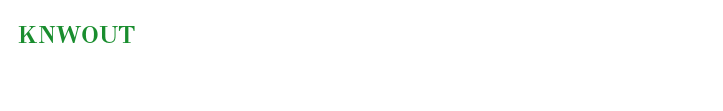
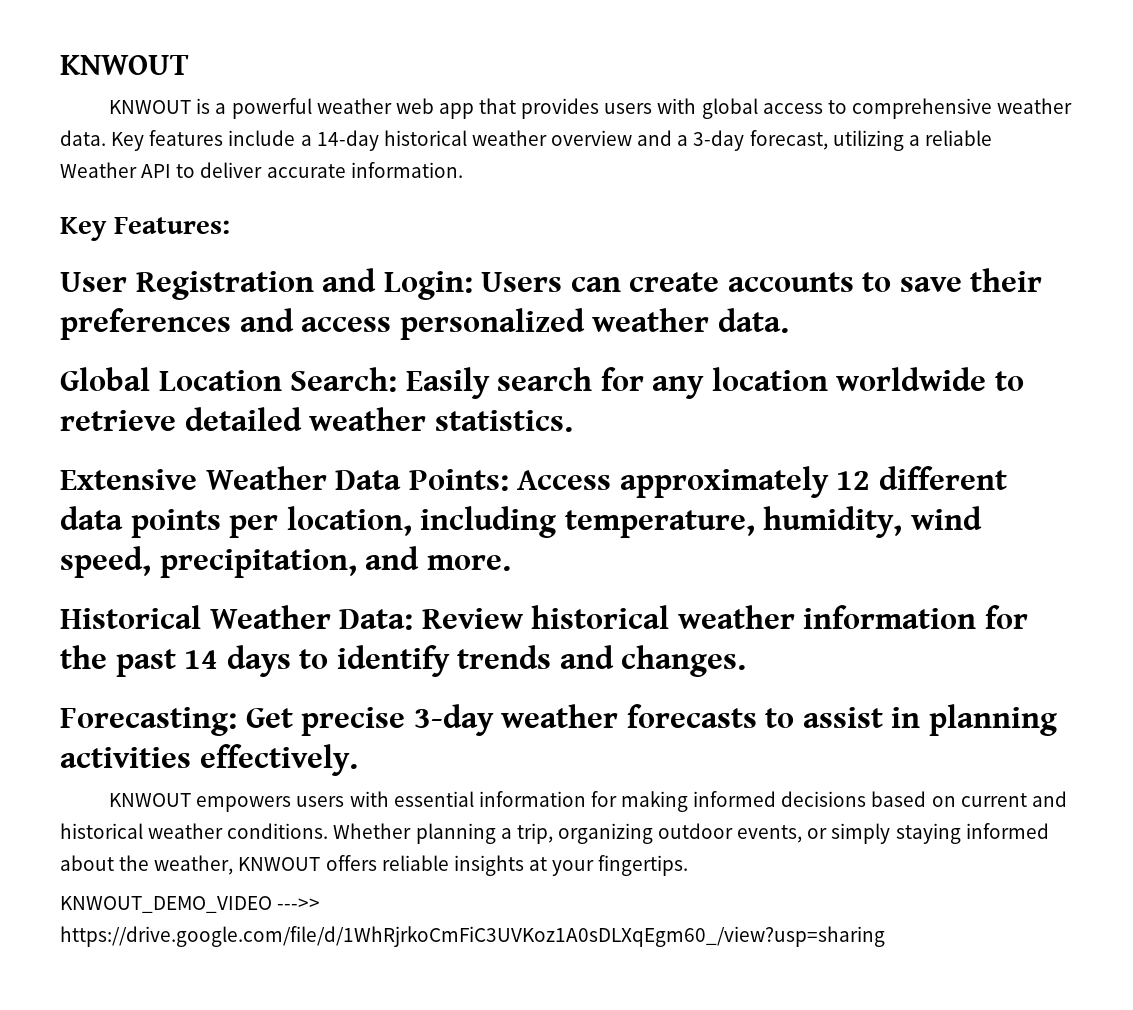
[18,26,135,43] KNWOUT -> [60,55,189,75] [109,98,1073,119] [60,130,992,151] [60,162,463,178] [60,217,230,241] [60,268,1043,300] [60,308,789,340] [60,367,1024,399] [60,407,573,432] [60,466,1007,498] [60,506,982,538] [60,546,511,578] [60,605,1028,630] [60,645,747,677] [60,704,1057,736] [60,744,358,776] [109,791,1067,812] [60,823,1049,844] [60,855,689,876] [60,896,321,913] [60,926,885,947] KNWOUT // KNWOUT is a powerful weather web app that provides users with global access to comprehensive weather data. Key features include a 14-day historical weather overview and a 3-day forecast, utilizing a reliable Weather API to deliver accurate information. // Key Features: // User Registration and Login: Users can create accounts to save their preferences and access personalized weather data. // Global Location Search: Easily search for any location worldwide to retrieve detailed weather statistics. // Extensive Weather Data Points: Access approximately 12 different data points per location, including temperature, humidity, wind speed, precipitation, and more. // Historical Weather Data: Review historical weather information for the past 14 days to identify trends and changes. // Forecasting: Get precise 3-day weather forecasts to assist in planning activities effectively. // KNWOUT empowers users with essential information for making informed decisions based on current and historical weather conditions. Whether planning a trip, organizing outdoor events, or simply staying informed about the weather, KNWOUT offers reliable insights at your fingertips. // KNWOUT_DEMO_VIDEO --->> https://drive.google.com/file/d/1WhRjrkoCmFiC3UVKoz1A0sDLXqEgm60_/view?usp=sharing

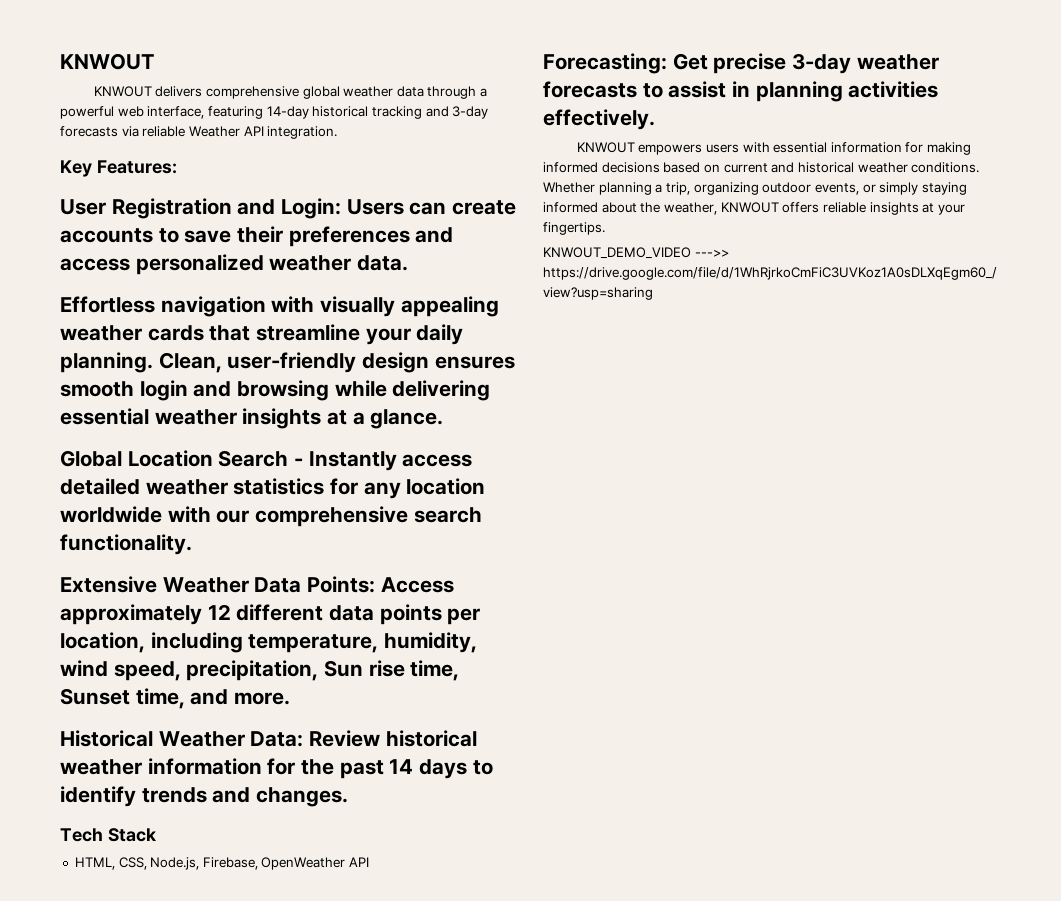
[196,98,1073,119] [60,130,992,151] [60,162,463,178] is a powerful weather web app that provides users with global access to comprehensive weather data. Key features include a 14-day historical weather overview and a 3-day forecast, utilizing a reliable Weather API to deliver accurate information. -> [155,86,488,99] [60,106,489,119] [60,126,338,139] delivers comprehensive global weather data through a powerful web interface, featuring 14-day historical tracking and 3-day forecasts via reliable Weather API integration.
[60,367,1024,399] [60,407,573,432] Global Location Search: Easily search for any location worldwide to retrieve detailed weather statistics. -> [60,296,499,317] [60,324,464,345] [60,352,515,373] [60,380,491,401] [60,408,444,429] [60,450,473,471] [60,478,486,499] [60,506,482,527] [60,534,192,555] Effortless navigation with visually appealing weather cards that streamline your daily planning. Clean, user-friendly design ensures smooth login and browsing while delivering essential weather insights at a glance. // Global Location Search - Instantly access detailed weather statistics for any location worldwide with our comprehensive search functionality.
(357, 563) none -> [324,660,460,681] [60,688,185,709] Sun rise time, Sunset time,
(747, 661) none -> [60,828,157,842] [74,857,370,870] // Tech Stack // HTML, CSS, Node.js, Firebase, OpenWeather API

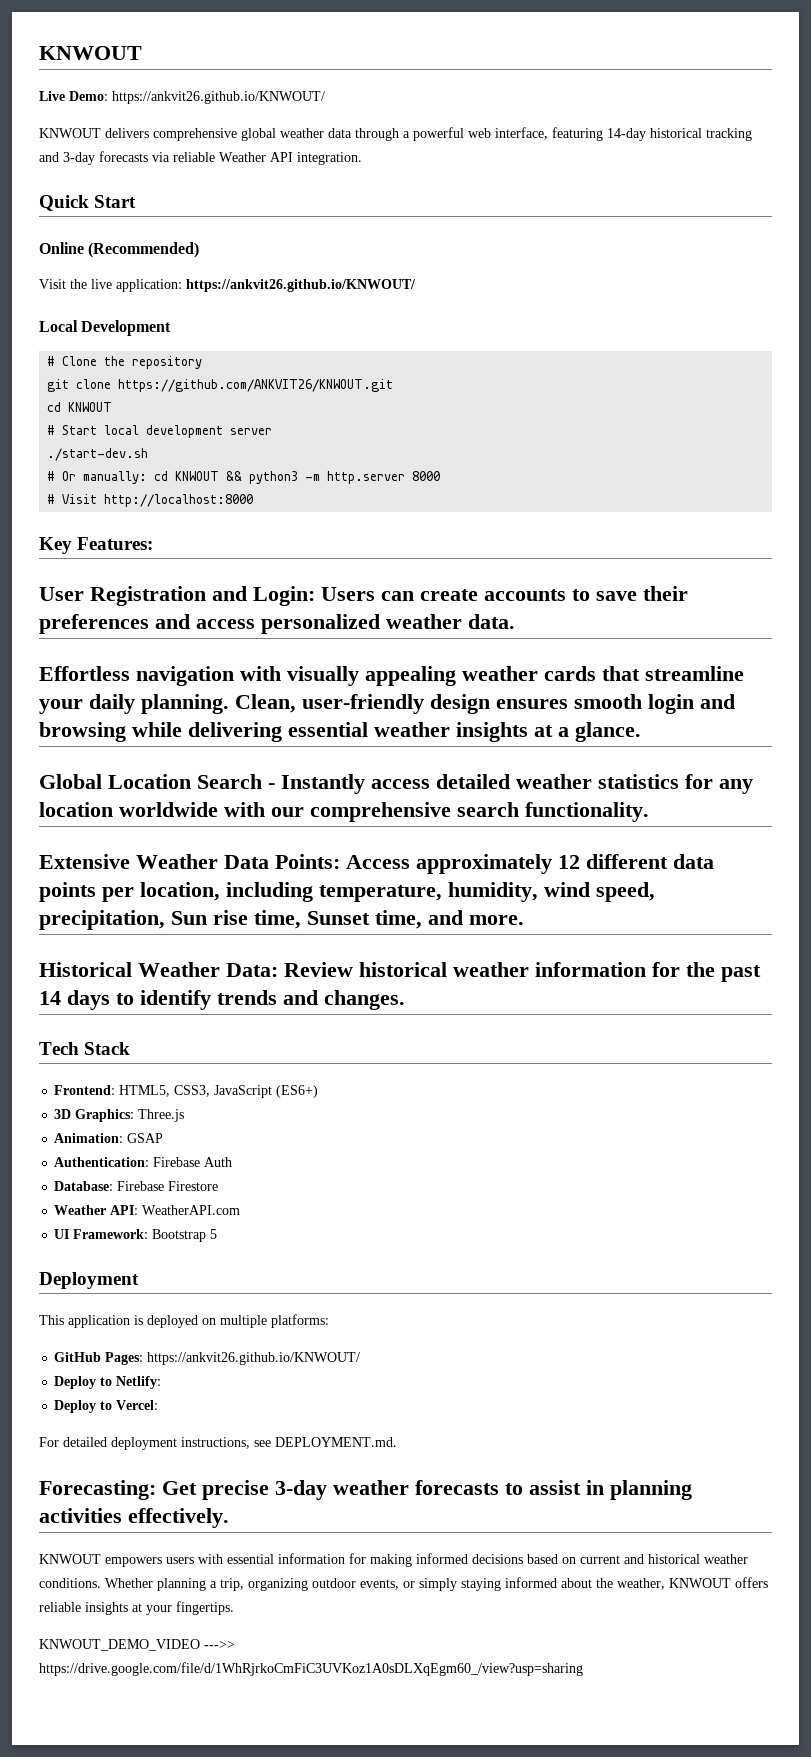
[60,53,155,70] KNWOUT -> [39,46,142,60] [39,91,325,104] KNWOUT // Live Demo: https://ankvit26.github.io/KNWOUT/
(338, 132) none -> [39,195,137,211] [39,242,200,258] [39,279,416,292] [39,320,172,336] [47,356,203,369] [47,379,394,392] [47,402,113,412] [47,425,273,438] [47,448,149,461] [47,471,441,484] [47,494,254,507] // Quick Start // Online (Recommended) // Visit the live application: https://ankvit26.github.io/KNWOUT/ // Local Development // # Clone the repository // git clone https://github.com/ANKVIT26/KNWOUT.git // cd KNWOUT // # Start local development server // ./start-dev.sh // # Or manually: cd KNWOUT && python3 -m http.server 8000 // # Visit http://localhost:8000
[74,857,370,870] HTML, CSS, Node.js, Firebase, OpenWeather API -> [54,1085,319,1098] [54,1109,185,1122] [54,1133,164,1143] [54,1157,233,1167] [54,1181,219,1191] [54,1205,241,1215] [54,1229,218,1242] [39,1272,139,1289] [39,1314,329,1328] [54,1352,361,1365] [54,1376,162,1389] [54,1400,159,1413] [39,1437,397,1450] Frontend: HTML5, CSS3, JavaScript (ES6+) // 3D Graphics: Three.js // Animation: GSAP // Authentication: Firebase Auth // Database: Firebase Firestore // Weather API: WeatherAPI.com // UI Framework: Bootstrap 5 // Deployment // This application is deployed on multiple platforms: // GitHub Pages: https://ankvit26.github.io/KNWOUT/ // Deploy to Netlify: // Deploy to Vercel: // For detailed deployment instructions, see DEPLOYMENT.md.

